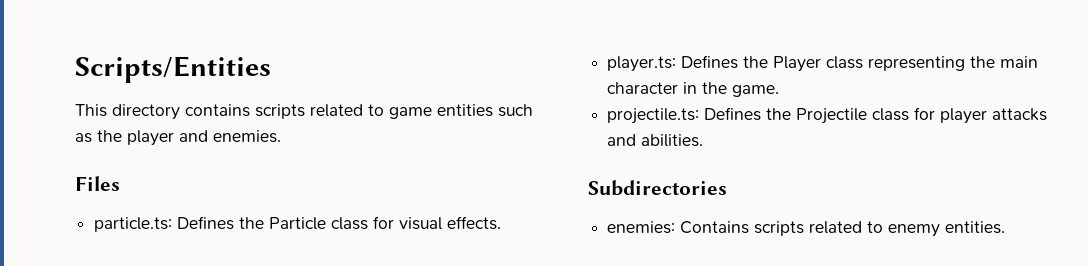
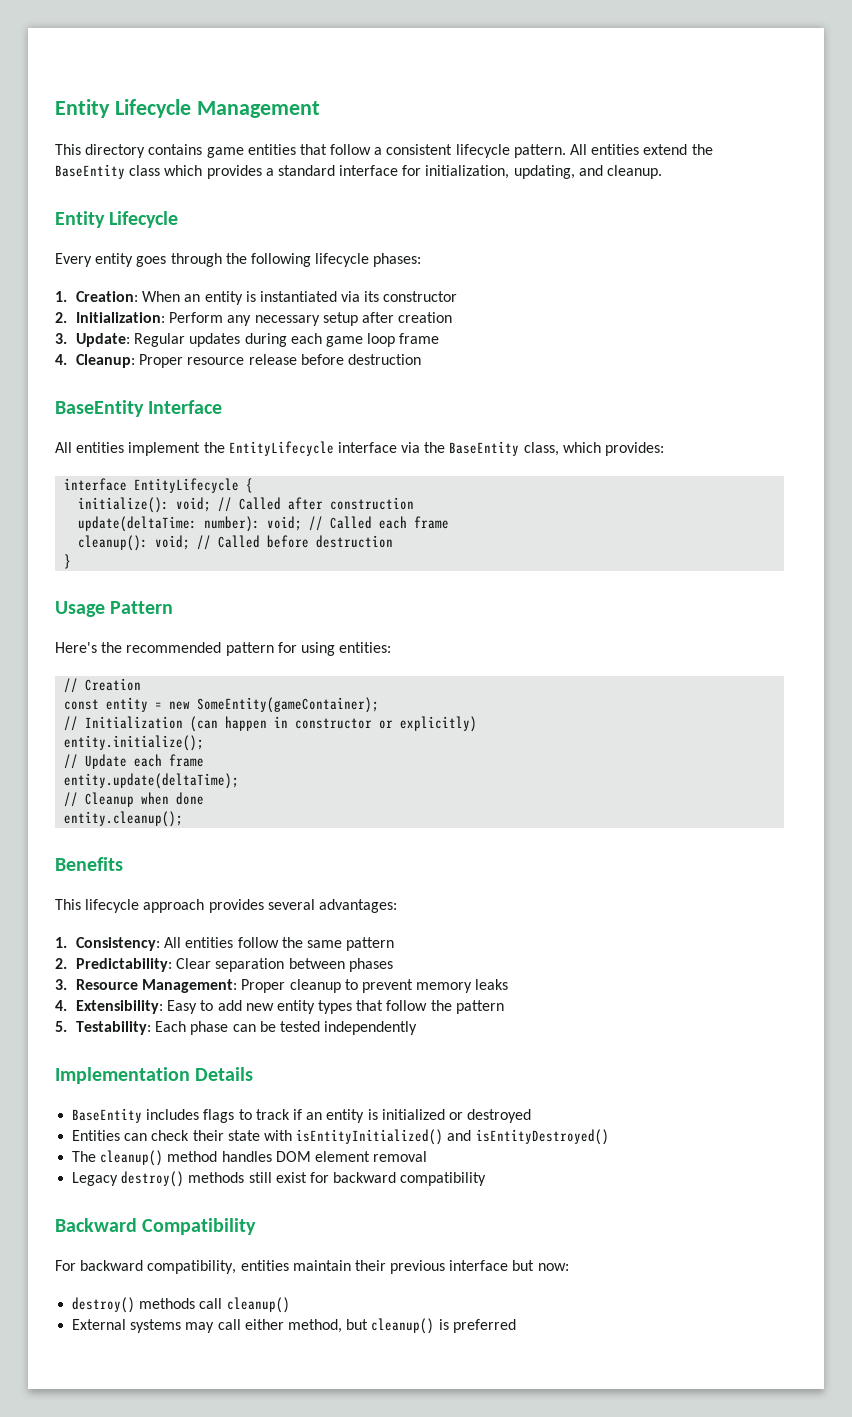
[75,56,271,83] Scripts/Entities -> [55,99,320,118] Entity Lifecycle Management
[255,104,533,119] [75,130,281,146] [75,176,120,191] [94,216,502,232] [607,55,1039,72] [607,82,780,97] [607,107,1048,124] [607,134,704,147] [588,180,727,196] [607,221,1006,237] scripts related to game entities such as the player and enemies. // Files // particle.ts: Defines the Particle class for visual effects. // player.ts: Defines the Player class representing the main character in the game. // projectile.ts: Defines the Projectile class for player attacks and abilities. // Subdirectories // enemies: Contains scripts related to enemy entities. -> [206,144,713,158] [55,164,663,179] [55,211,179,228] [55,253,422,267] [55,291,458,305] [55,312,453,326] [55,333,440,347] [55,354,421,368] [55,400,223,417] [55,441,665,456] [64,478,254,493] [78,497,415,513] [78,516,450,532] [78,535,394,551] [64,554,72,569] [55,601,174,617] [55,642,392,656] [64,678,142,693] [64,697,380,713] [64,716,478,732] [64,735,205,751] [64,754,205,769] [64,773,240,789] [64,792,205,807] [64,811,184,827] [55,857,123,871] [55,899,397,913] [55,937,395,951] [55,958,393,972] [55,979,509,993] [55,1000,504,1014] [55,1021,418,1035] [55,1067,254,1084] [72,1108,532,1123] [72,1129,609,1145] [72,1150,428,1166] [72,1171,487,1187] [55,1218,257,1235] [55,1260,569,1274] [72,1297,290,1313] [72,1318,516,1334] game entities that follow a consistent lifecycle pattern. All entities extend the BaseEntity class which provides a standard interface for initialization, updating, and cleanup. // Entity Lifecycle // Every entity goes through the following lifecycle phases: // 1. Creation: When an entity is instantiated via its constructor // 2. Initialization: Perform any necessary setup after creation // 3. Update: Regular updates during each game loop frame // 4. Cleanup: Proper resource release before destruction // BaseEntity Interface // All entities implement the EntityLifecycle interface via the BaseEntity class, which provides: // interface EntityLifecycle { // initialize(): void; // Called after construction // update(deltaTime: number): void; // Called each frame // cleanup(): void; // Called before destruction // } // Usage Pattern // Here's the recommended pattern for using entities: // // Creation // const entity = new SomeEntity(gameContainer); // // Initialization (can happen in constructor or explicitly) // entity.initialize(); // // Update each frame // entity.update(deltaTime); // // Cleanup when done // entity.cleanup(); // Benefits // This lifecycle approach provides several advantages: // 1. Consistency: All entities follow the same pattern // 2. Predictability: Clear separation between phases // 3. Resource Management: Proper cleanup to prevent memory leaks // 4. Extensibility: Easy to add new entity types that follow the pattern // 5. Testability: Each phase can be tested independently // Implementation Details // BaseEntity includes flags to track if an entity is initialized or destroyed // Entities can check their state with isEntityInitialized() and isEntityDestroyed() // The cleanup() method handles DOM element removal // Legacy destroy() methods still exist for backward compatibility // Backward Compatibility // For backward compatibility, entities maintain their previous interface but now: // destroy() methods call cleanup() // External systems may call either method, but cleanup() is preferred

